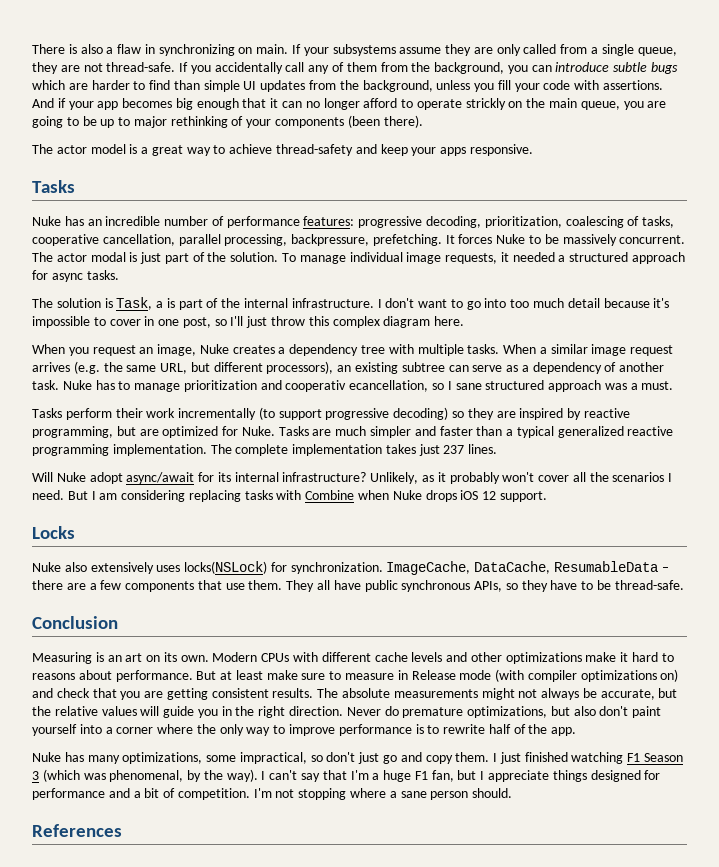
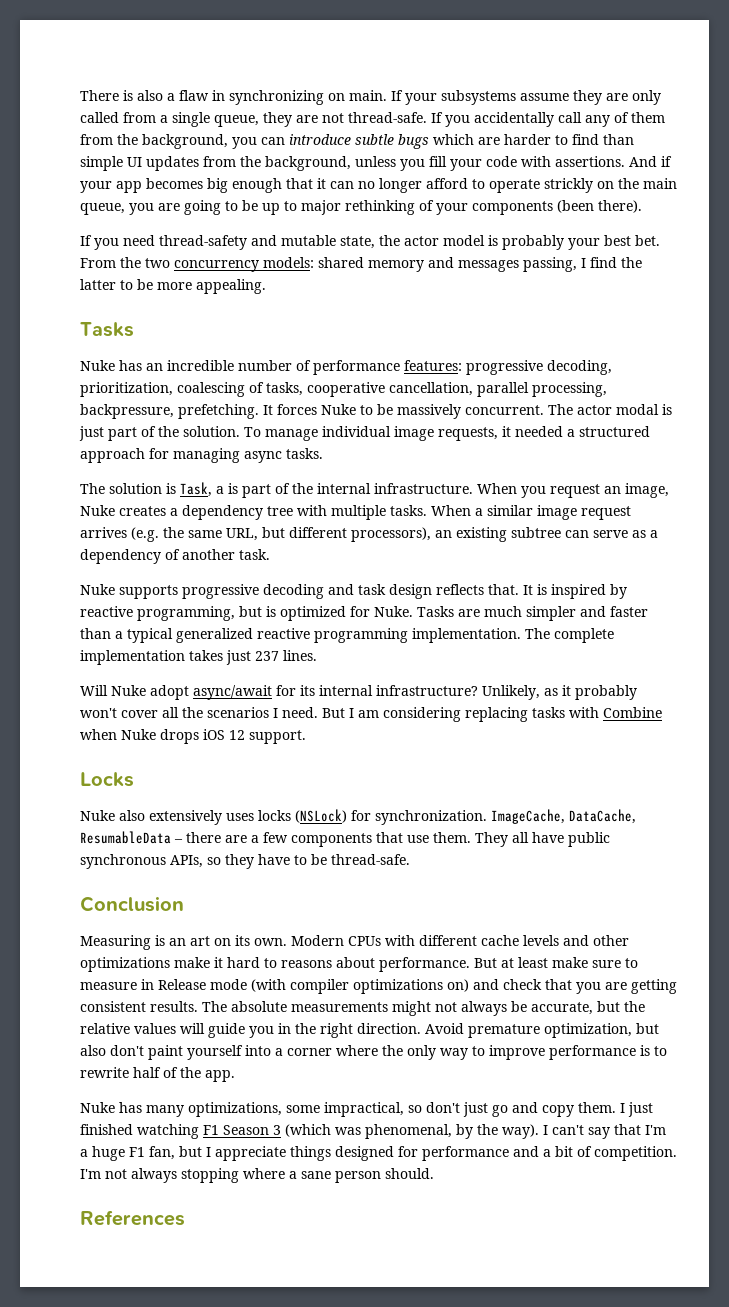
[32,144,533,156] The actor model is a great way to achieve thread-safety and keep your apps responsive. -> [80,235,660,250] [80,257,642,272] [80,279,266,294] If you need thread-safety and mutable state, the actor model is probably your best bet. From the two concurrency models: shared memory and messages passing, I find the latter to be more appealing.
(48, 275) none -> [173,448,240,463] managing
[377,298,670,310] [32,316,465,328] I don't want to go into too much detail because it's impossible to cover in one post, so I'll just throw this complex diagram here. // -> (473, 488) none
[62,380,674,392] [32,407,516,420] Nuke has to manage prioritization and cooperativ ecancellation, so I sane structured approach was a must. // Tasks perform their work incrementally (to support progressive decoding) so they are -> [80,584,547,599] // Nuke supports progressive decoding and task design reflects that. It is
[139,429,159,436] are -> [266,606,276,617] is
[184,561,268,574] locks(NSLock) -> [258,809,347,823] locks (NSLock)
[346,706,548,718] Never do premature optimizations, -> [425,1023,632,1038] Avoid premature optimization,
(295, 793) none -> [131,1168,177,1183] always

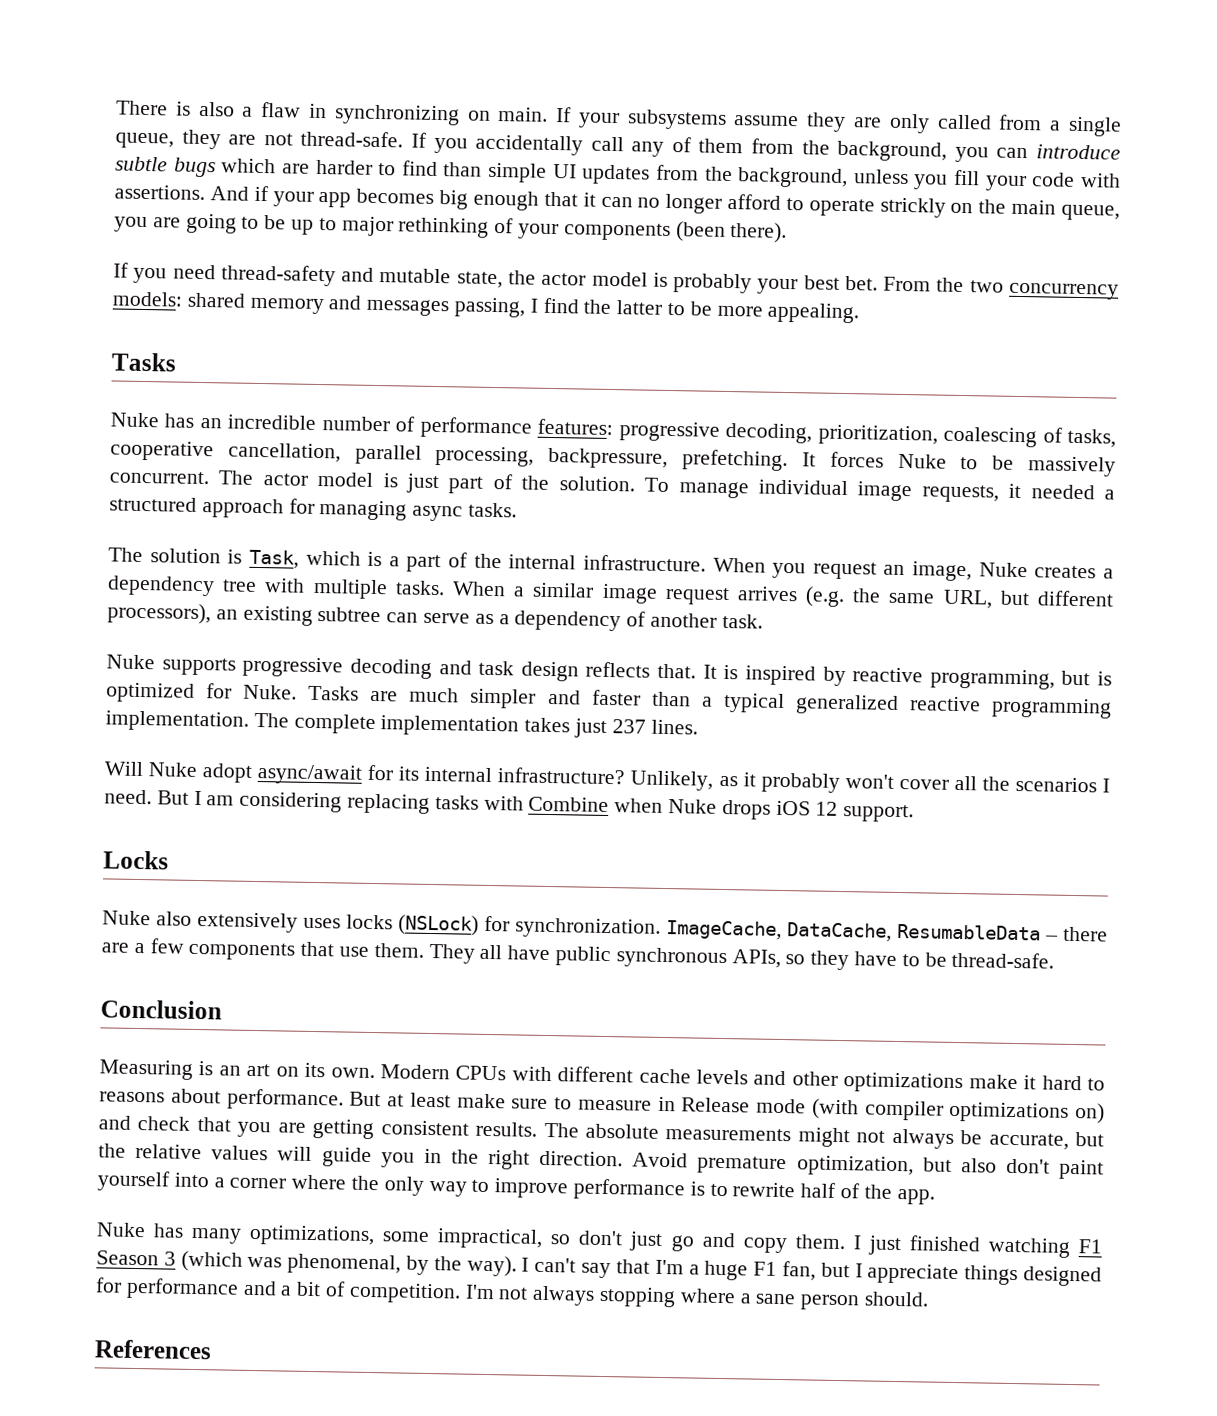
[616,404,659,415] modal -> [317,471,374,487] model
[216,483,238,494] a is -> [305,550,400,567] which is a

